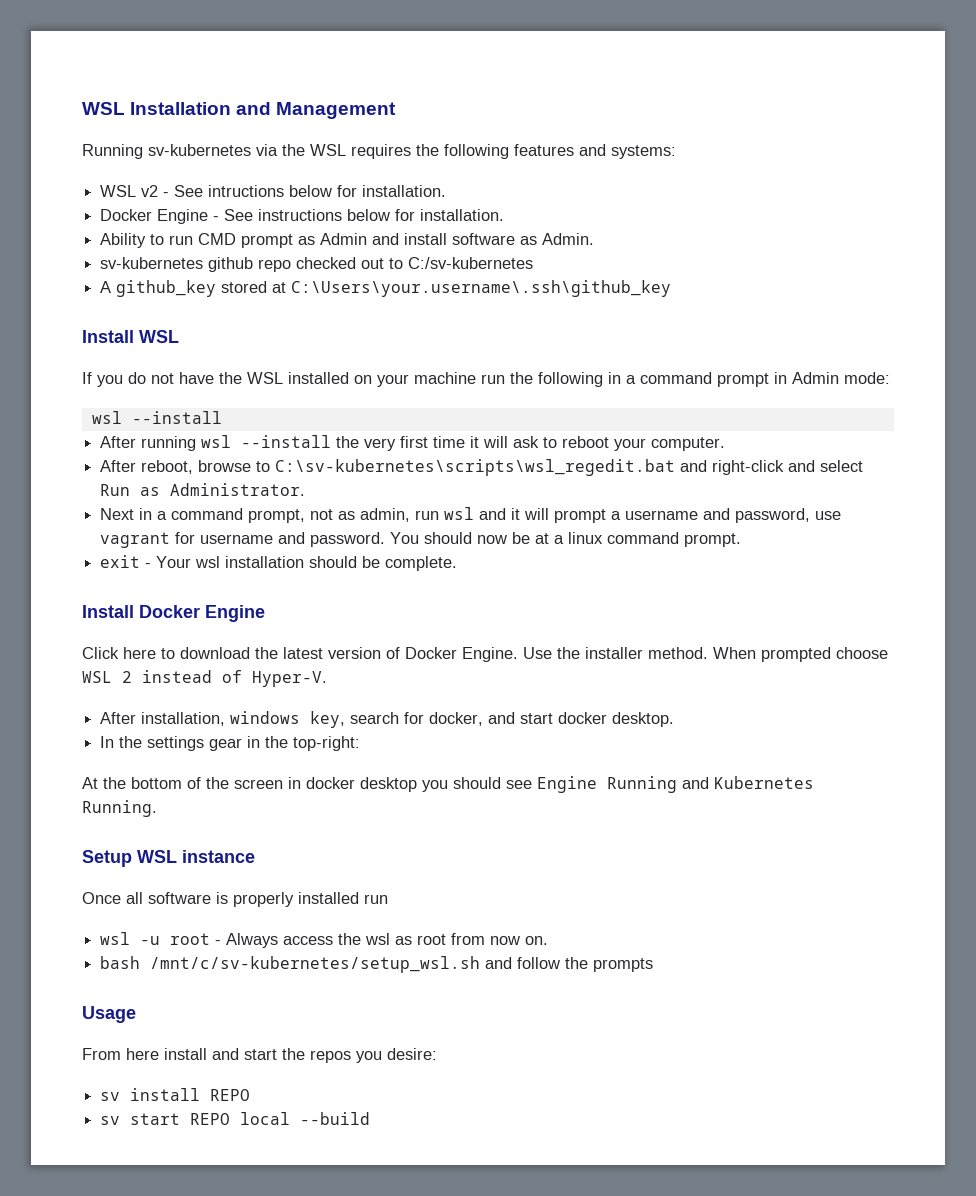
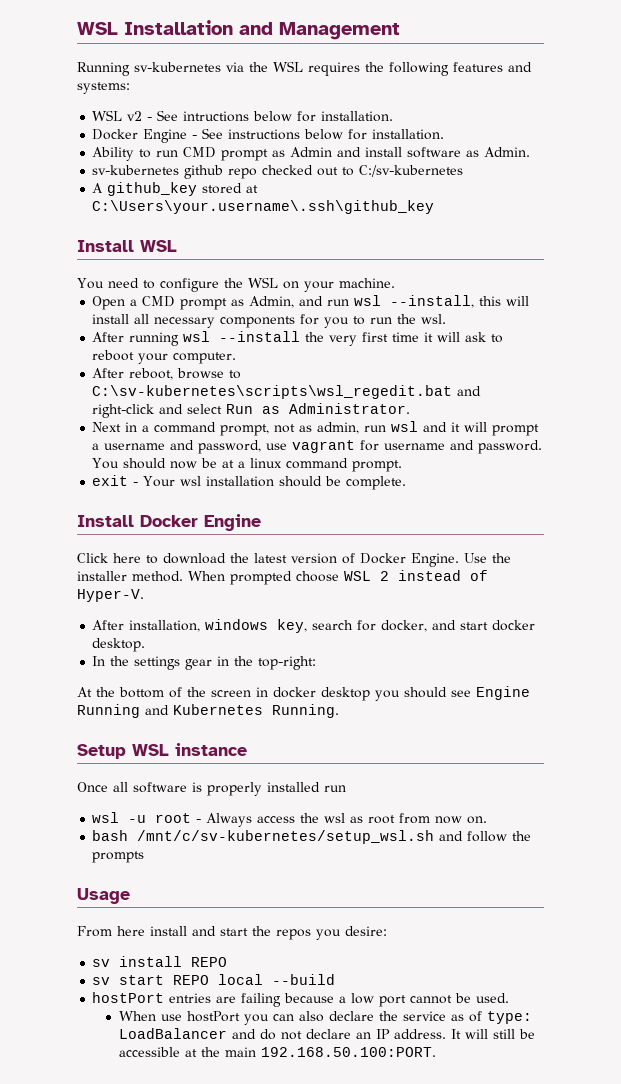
[82,372,349,387] If you do not have the WSL installed -> [77,277,278,292] You need to configure the WSL
[414,372,890,387] [91,411,222,424] machine run the following in a command prompt in Admin mode: // wsl --install -> [338,278,395,288] [92,295,530,310] [92,314,447,328] machine. // Open a CMD prompt as Admin, and run wsl --install, this will install all necessary components for you to run the wsl.
(371, 1118) none -> [92,992,510,1007] [119,1011,533,1025] [119,1028,536,1040] [119,1047,437,1057] // hostPort entries are failing because a low port cannot be used. // When use hostPort you can also declare the service as of type: LoadBalancer and do not declare an IP address. It will still be accessible at the main 192.168.50.100:PORT.

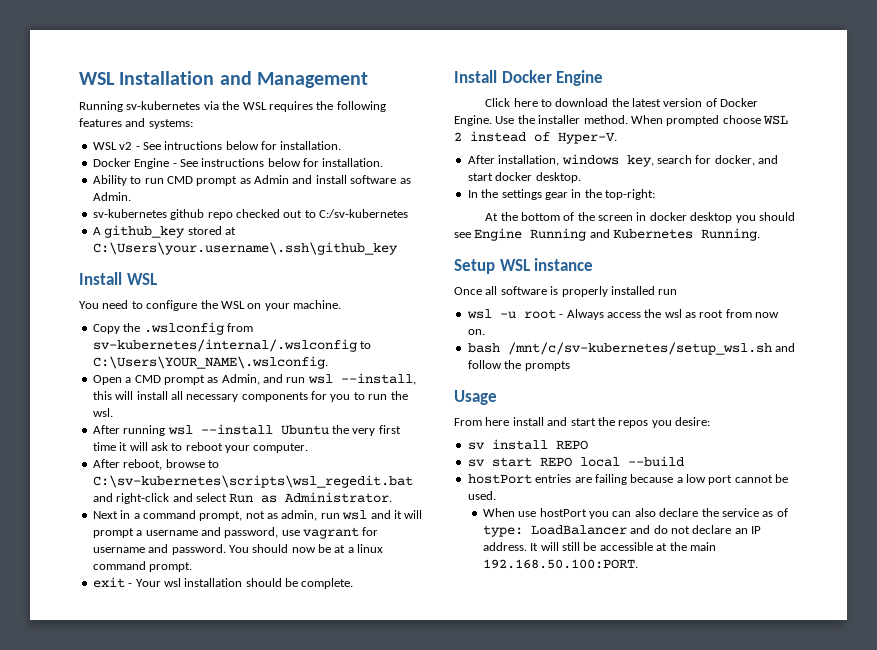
(395, 283) none -> [92,322,253,335] [92,339,372,352] [92,356,328,369] // Copy the .wslconfig from sv-kubernetes/internal/.wslconfig to C:\Users\YOUR_NAME\.wslconfig.
(301, 336) none -> [280,425,329,435] Ubuntu

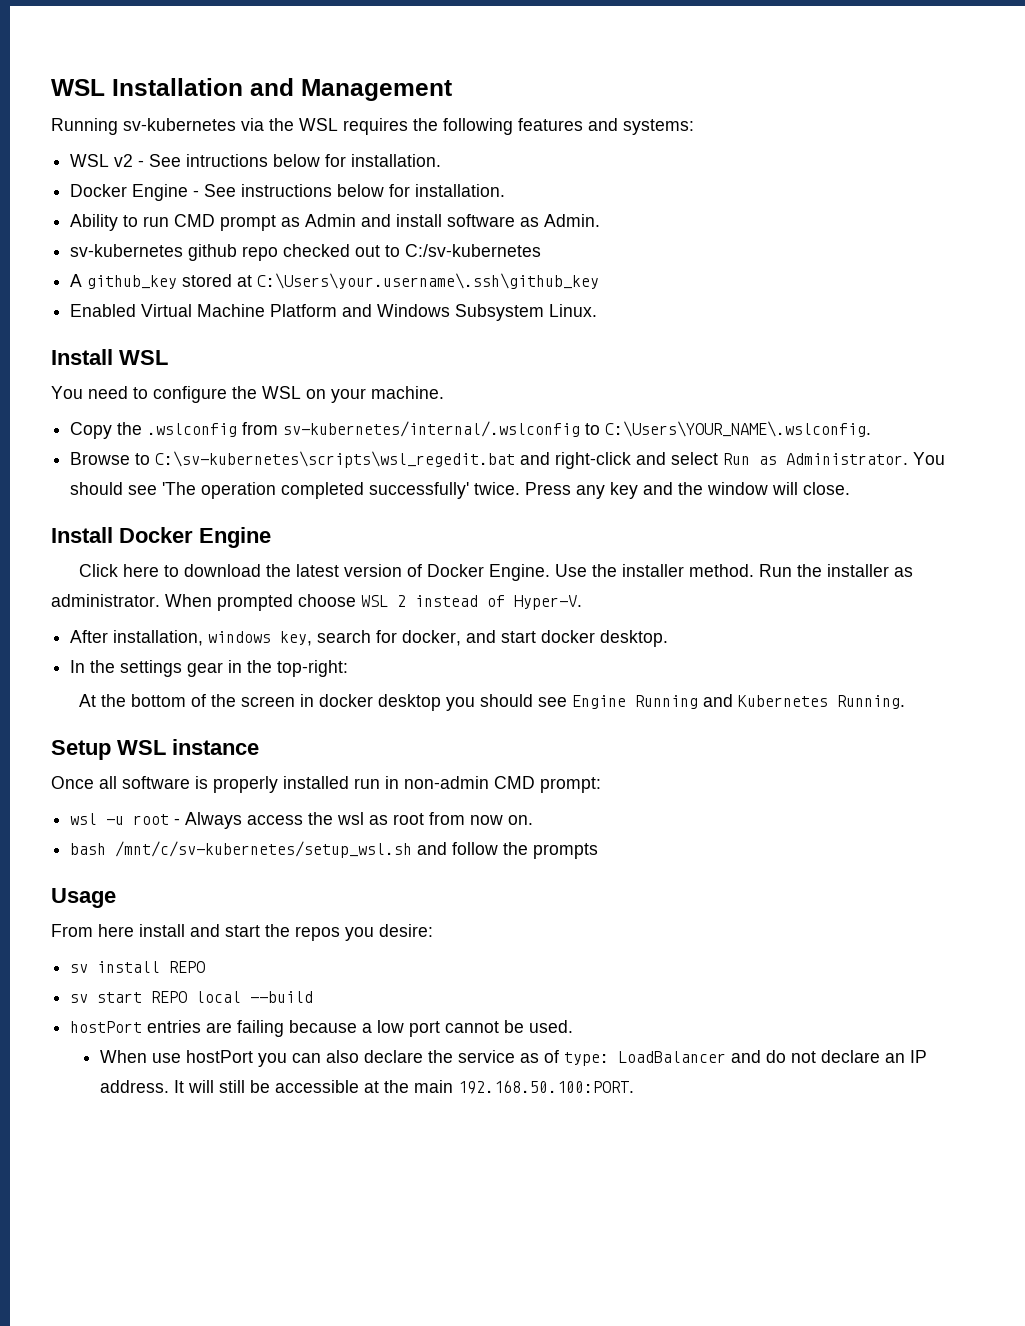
(398, 248) none -> [70,304,598,321] // Enabled Virtual Machine Platform and Windows Subsystem Linux.
[92,373,416,385] [92,391,408,402] [92,408,113,417] [92,424,401,436] [92,442,309,453] [92,459,205,470] Open a CMD prompt as Admin, and run wsl --install, this will install all necessary components for you to run the wsl. // After running wsl --install Ubuntu the very first time it will ask to reboot your computer. // After reboot, browse -> [70,452,131,465] Browse
[92,510,423,521] [92,527,379,539] [92,544,384,555] [92,561,193,572] [92,577,354,589] // Next in a command prompt, not as admin, run wsl and it will prompt a username and password, use vagrant for username and password. You should now be at a linux command prompt. // exit - Your wsl installation should be complete. -> [913,452,946,465] [70,482,851,499] You should see 'The operation completed successfully' twice. Press any key and the window will close.
(628, 119) none -> [759,564,914,577] [51,594,160,607] Run the installer as administrator.
(678, 292) none -> [385,776,601,793] in non-admin CMD prompt:

